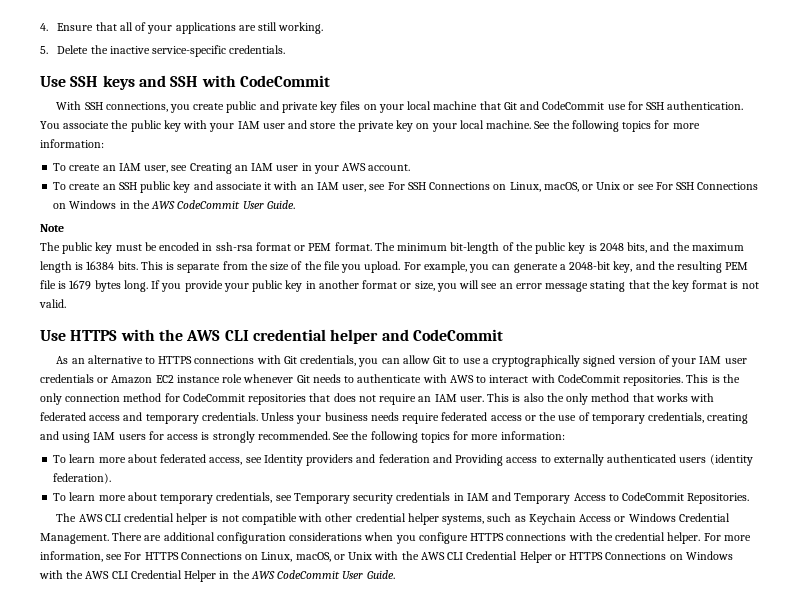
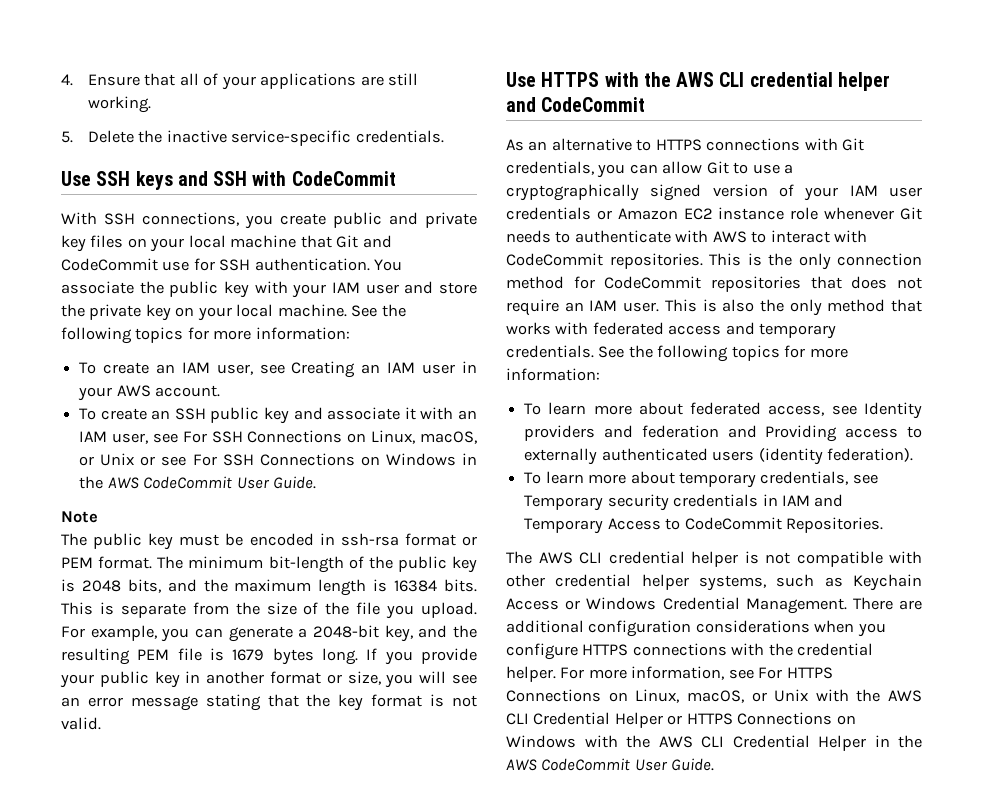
[261,412,749,424] [40,431,330,443] Unless your business needs require federated access or the use of temporary credentials, creating and using IAM users for access is strongly recommended. -> (594, 351) none

